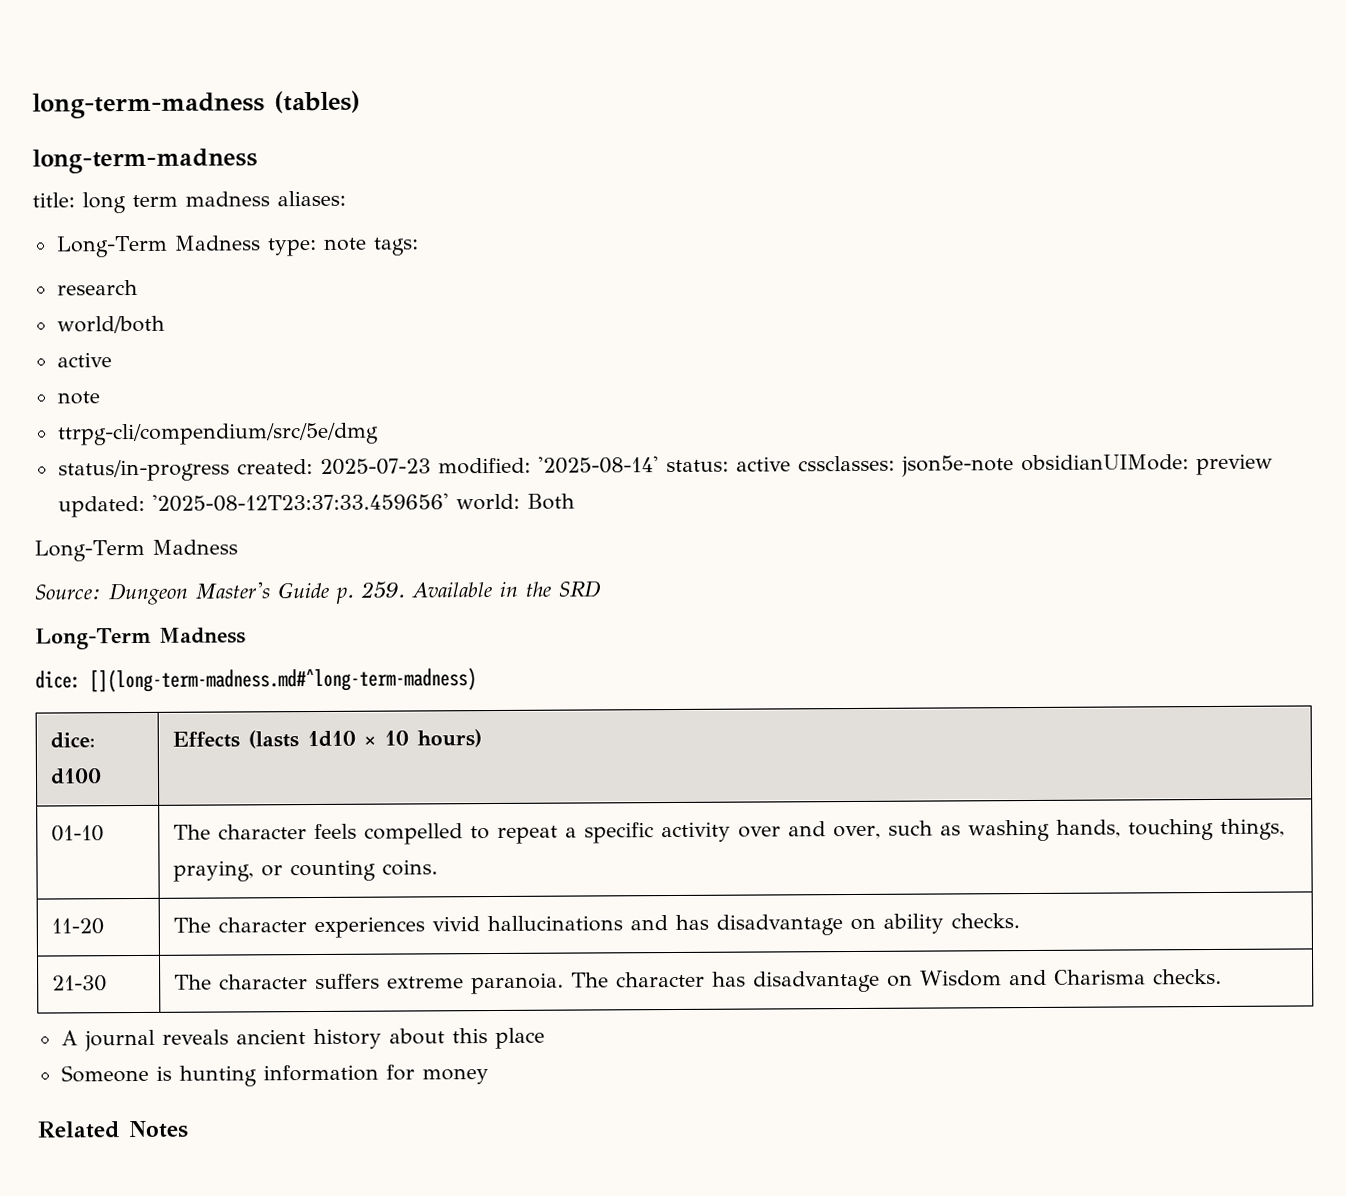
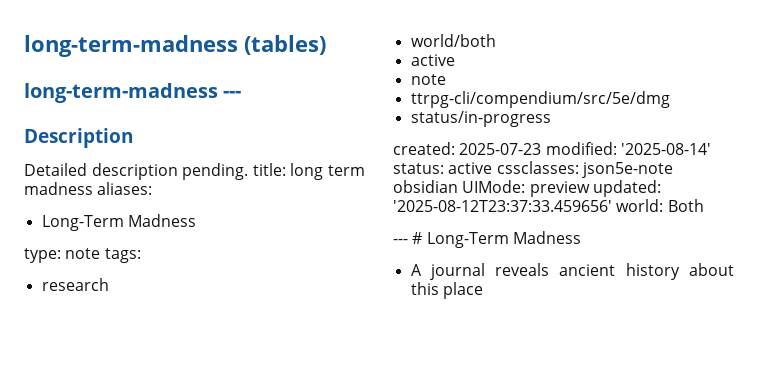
(258, 161) // -> [223,91,242,98] [24,128,133,148] [24,163,249,180] --- // Description // Detailed description pending.
(261, 243) none -> (196, 220) //
(230, 470) none -> (551, 119) //
[1020,454,1189,472] obsidianUIMode: -> [393,180,526,193] obsidian UIMode:
[34,539,238,562] [34,580,601,606] [35,627,246,650] [35,668,477,693] [49,732,95,749] [49,768,102,785] [171,729,482,749] [50,825,104,842] [172,818,1285,845] [172,859,438,882] [50,918,104,935] [172,913,1020,939] [51,975,107,992] [173,968,1222,995] Long-Term Madness // Source: Dungeon Master's Guide p. 259. Available in the SRD // Long-Term Madness // dice: [](long-term-madness.md#^long-term-madness) // dice: d100 | Effects (lasts 1d10 × 10 hours) // 01-10 | The character feels compelled to repeat a specific activity over and over, such as washing hands, touching things, praying, or counting coins. // 11-20 | The character experiences vivid hallucinations and has disadvantage on ability checks. // 21-30 | The character suffers extreme paranoia. The character has disadvantage on Wisdom and Charisma checks. -> [393,231,581,248] --- # Long-Term Madness
[60,1064,489,1087] [37,1120,189,1139] // Someone is hunting information for money // Related Notes -> (483, 290) none

